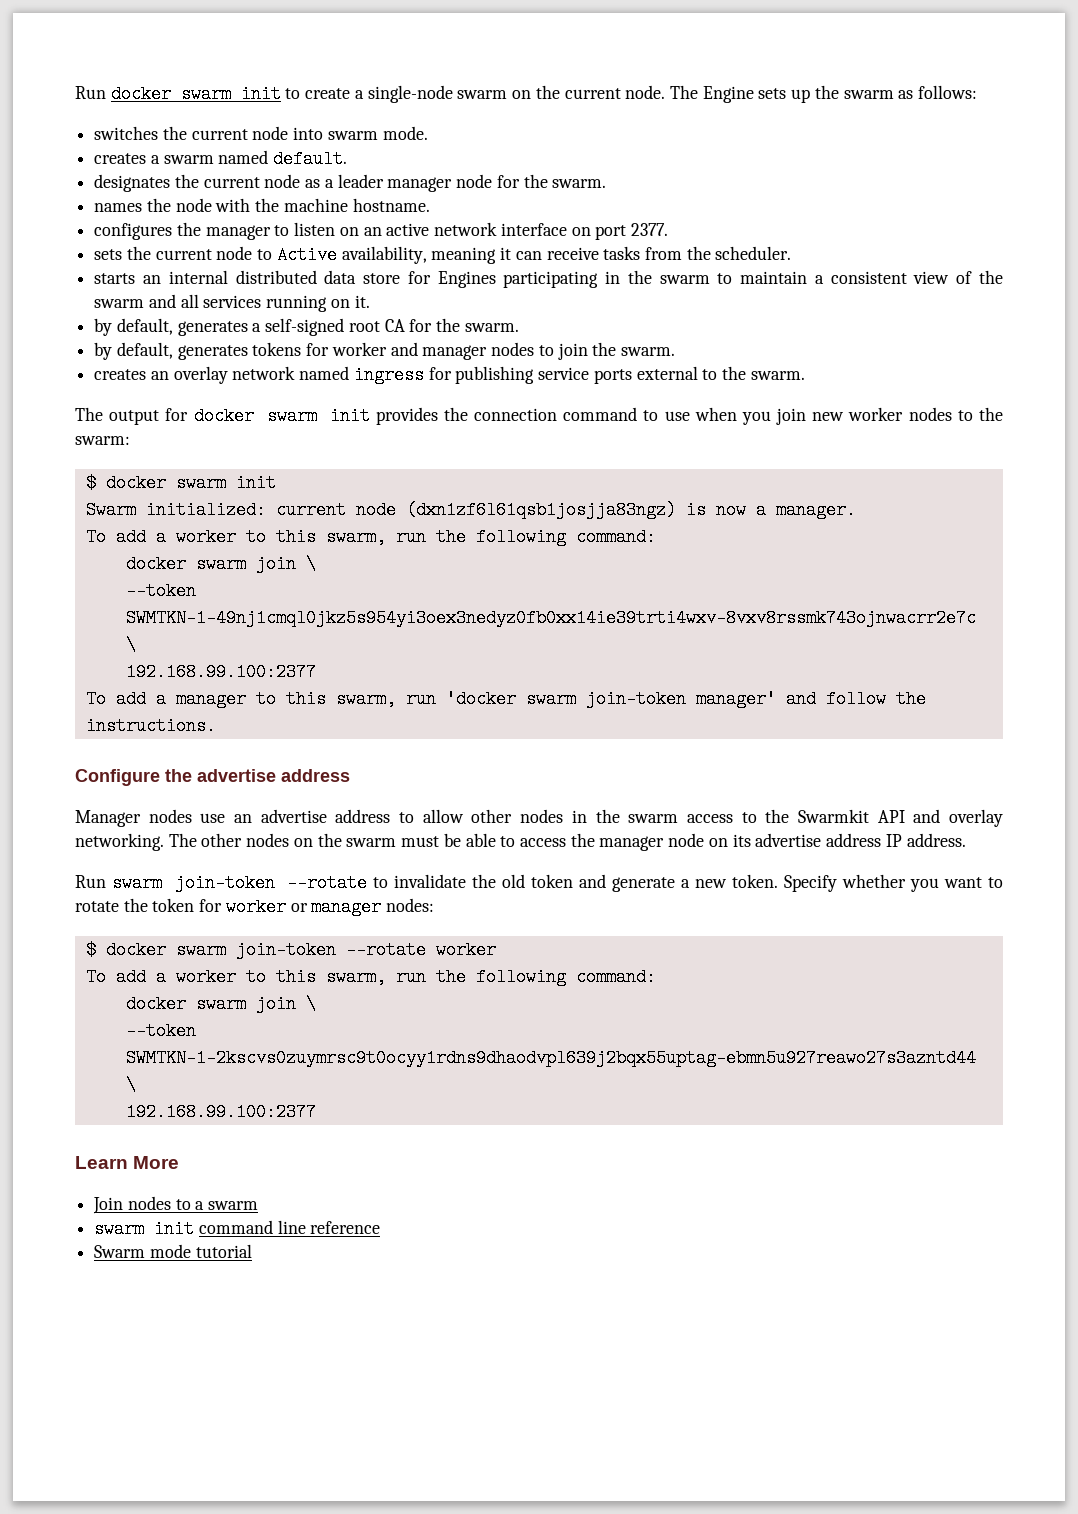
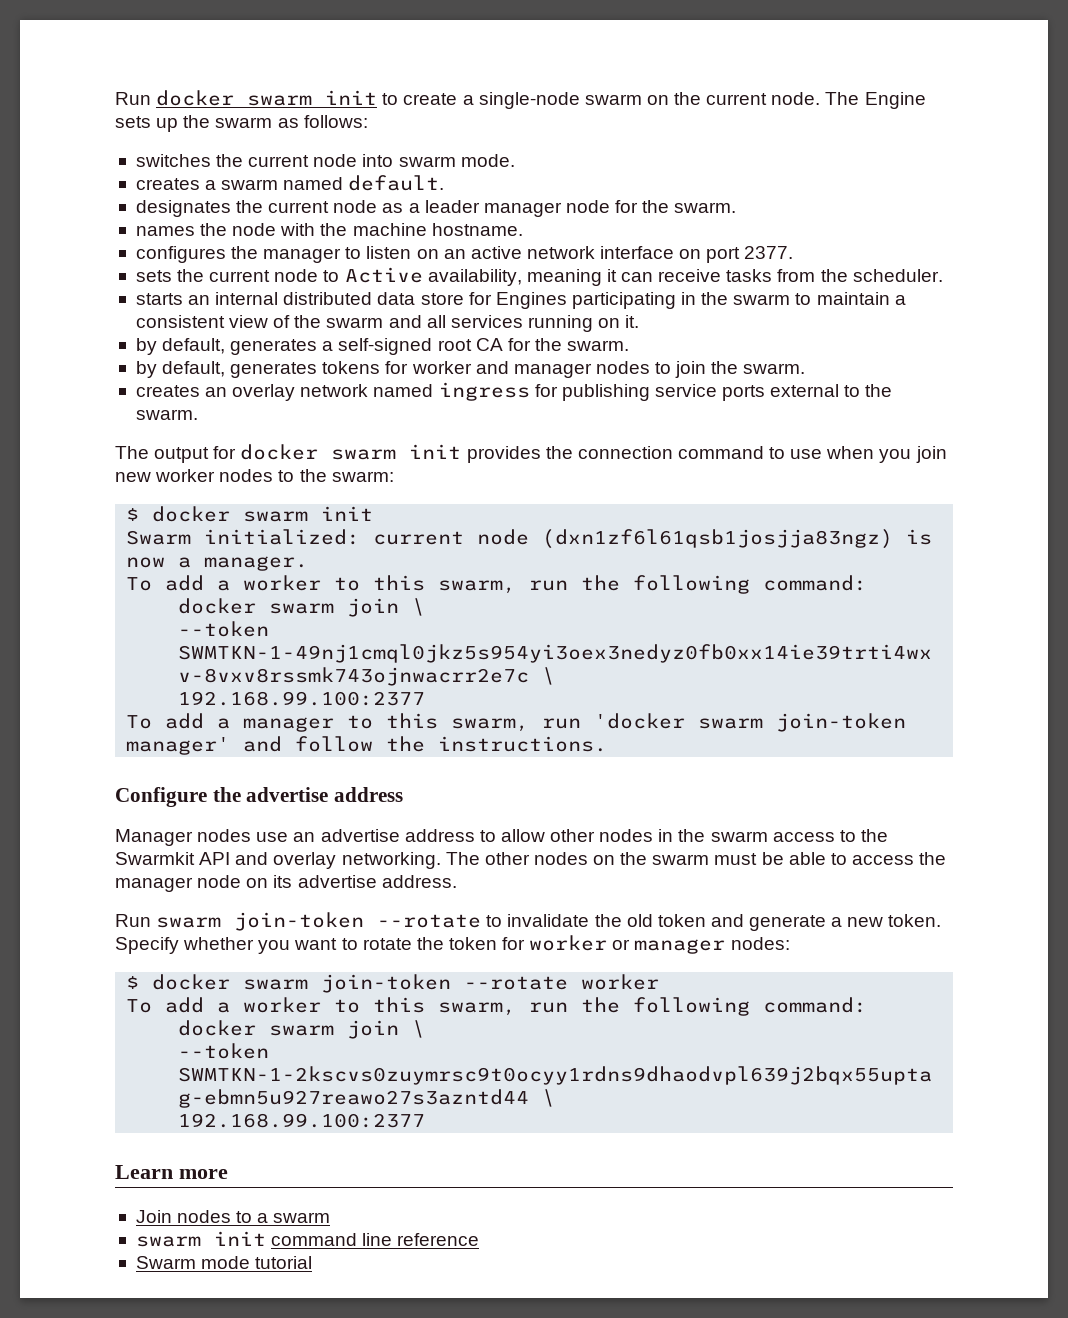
[826,833,902,847] address IP -> (377, 881) none
[133,1156,180,1169] More -> [179,1169,228,1179] more

